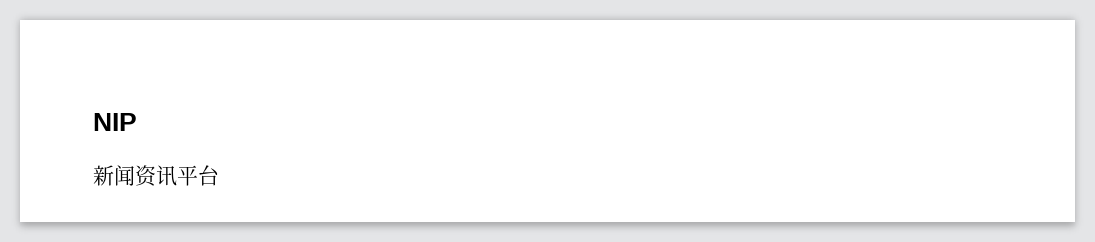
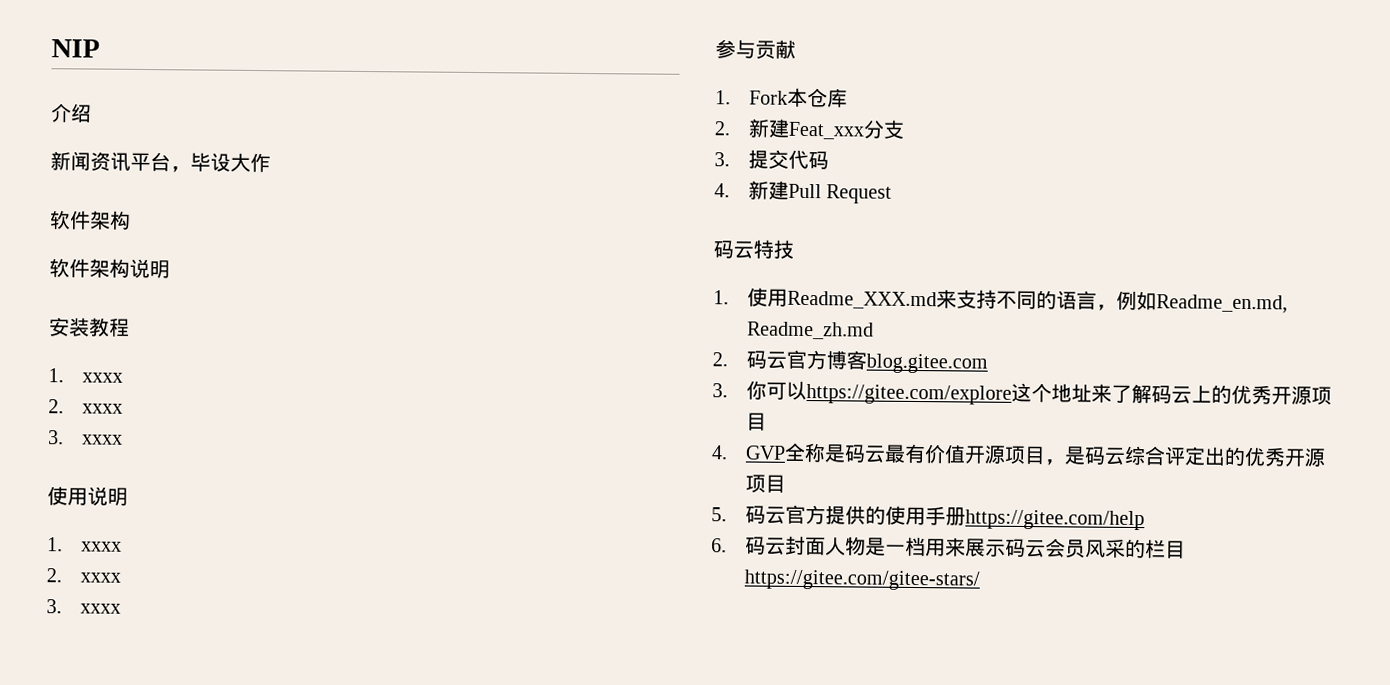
(137, 122) none -> [50,103,92,123] // 介绍
(219, 175) none -> [170,152,271,173] [50,210,131,230] [49,258,170,279] [49,317,130,337] [48,368,123,383] [48,399,123,414] [48,430,123,445] [47,486,128,506] [47,537,122,552] [46,568,121,583] [46,599,121,614] [715,39,796,60] [715,87,848,108] [714,118,905,140] [714,149,829,170] [714,180,892,204] [713,239,794,259] [713,287,1288,314] [746,321,874,340] [712,349,988,374] [712,380,1332,405] [745,412,767,431] [711,442,1326,467] [744,474,786,493] [711,504,1145,531] [711,535,1186,559] [743,569,980,591] ，毕设大作 // 软件架构 // 软件架构说明 // 安装教程 // 1. xxxx // 2. xxxx // 3. xxxx // 使用说明 // 1. xxxx // 2. xxxx // 3. xxxx // 参与贡献 // 1. Fork本仓库 // 2.新建Feat_xxx分支 // 3.提交代码 // 4.新建Pull Request // 码云特技 // 1.使用Readme_XXX.md来支持不同的语言，例如Readme_en.md, Readme_zh.md // 2.码云官方博客blog.gitee.com // 3.你可以https://gitee.com/explore这个地址来了解码云上的优秀开源项目 // 4. GVP全称是码云最有价值开源项目，是码云综合评定出的优秀开源项目 // 5.码云官方提供的使用手册https://gitee.com/help // 6.码云封面人物是一档用来展示码云会员风采的栏目https://gitee.com/gitee-stars/

